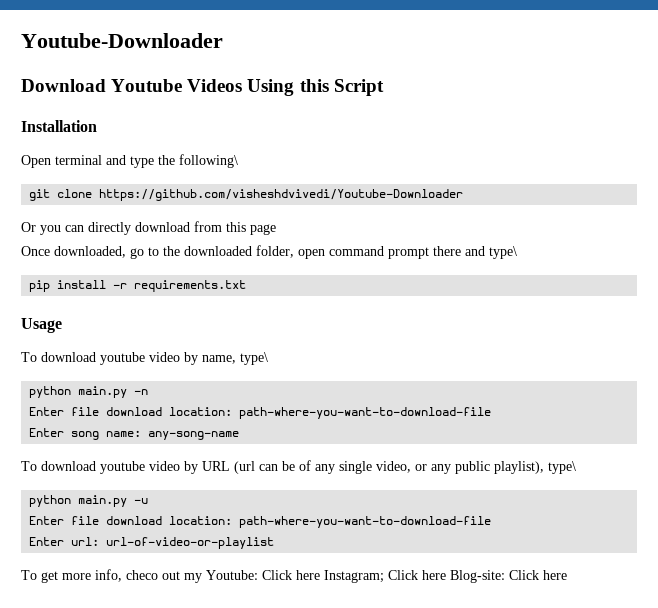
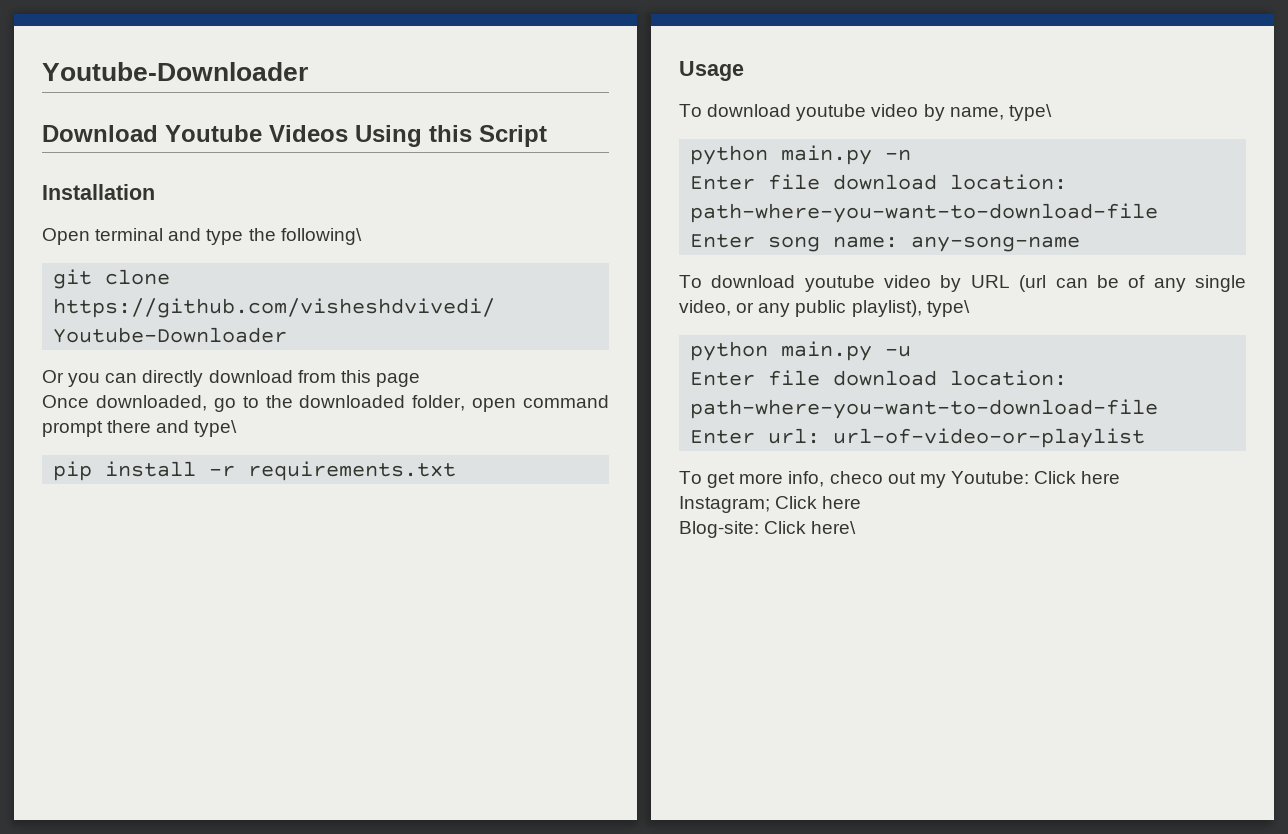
(320, 575) none -> (1121, 477) //
(446, 575) none -> (862, 502) //
[543,570,567,580] here -> [811,521,857,534] here\

